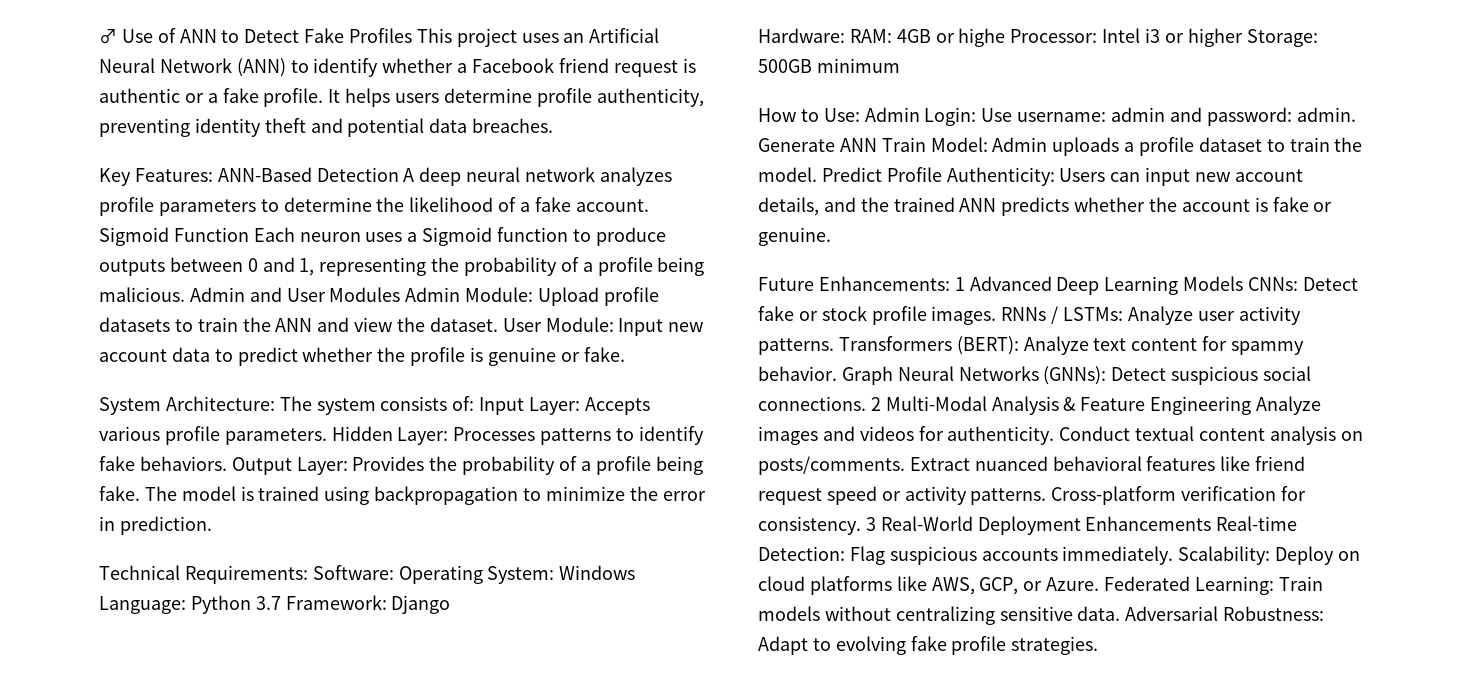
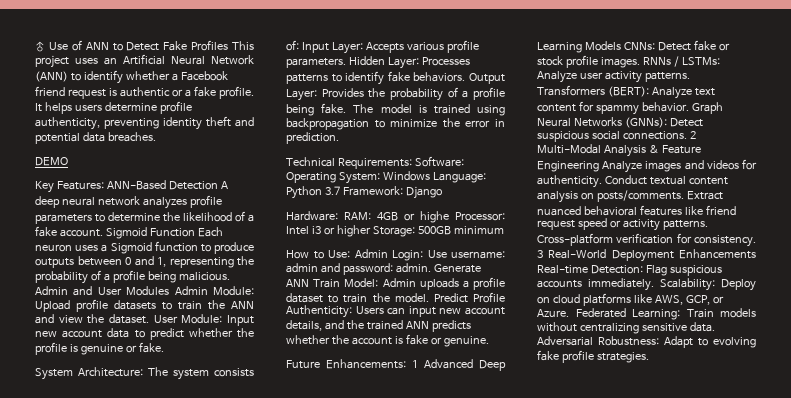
(554, 125) none -> [35,157,68,166] // DEMO

